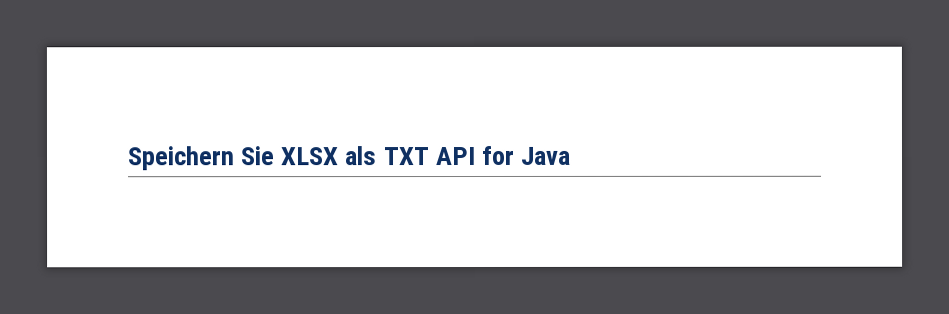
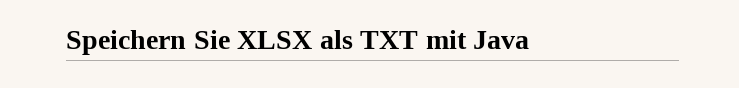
[434,145,515,166] API for -> [425,30,467,49] mit

